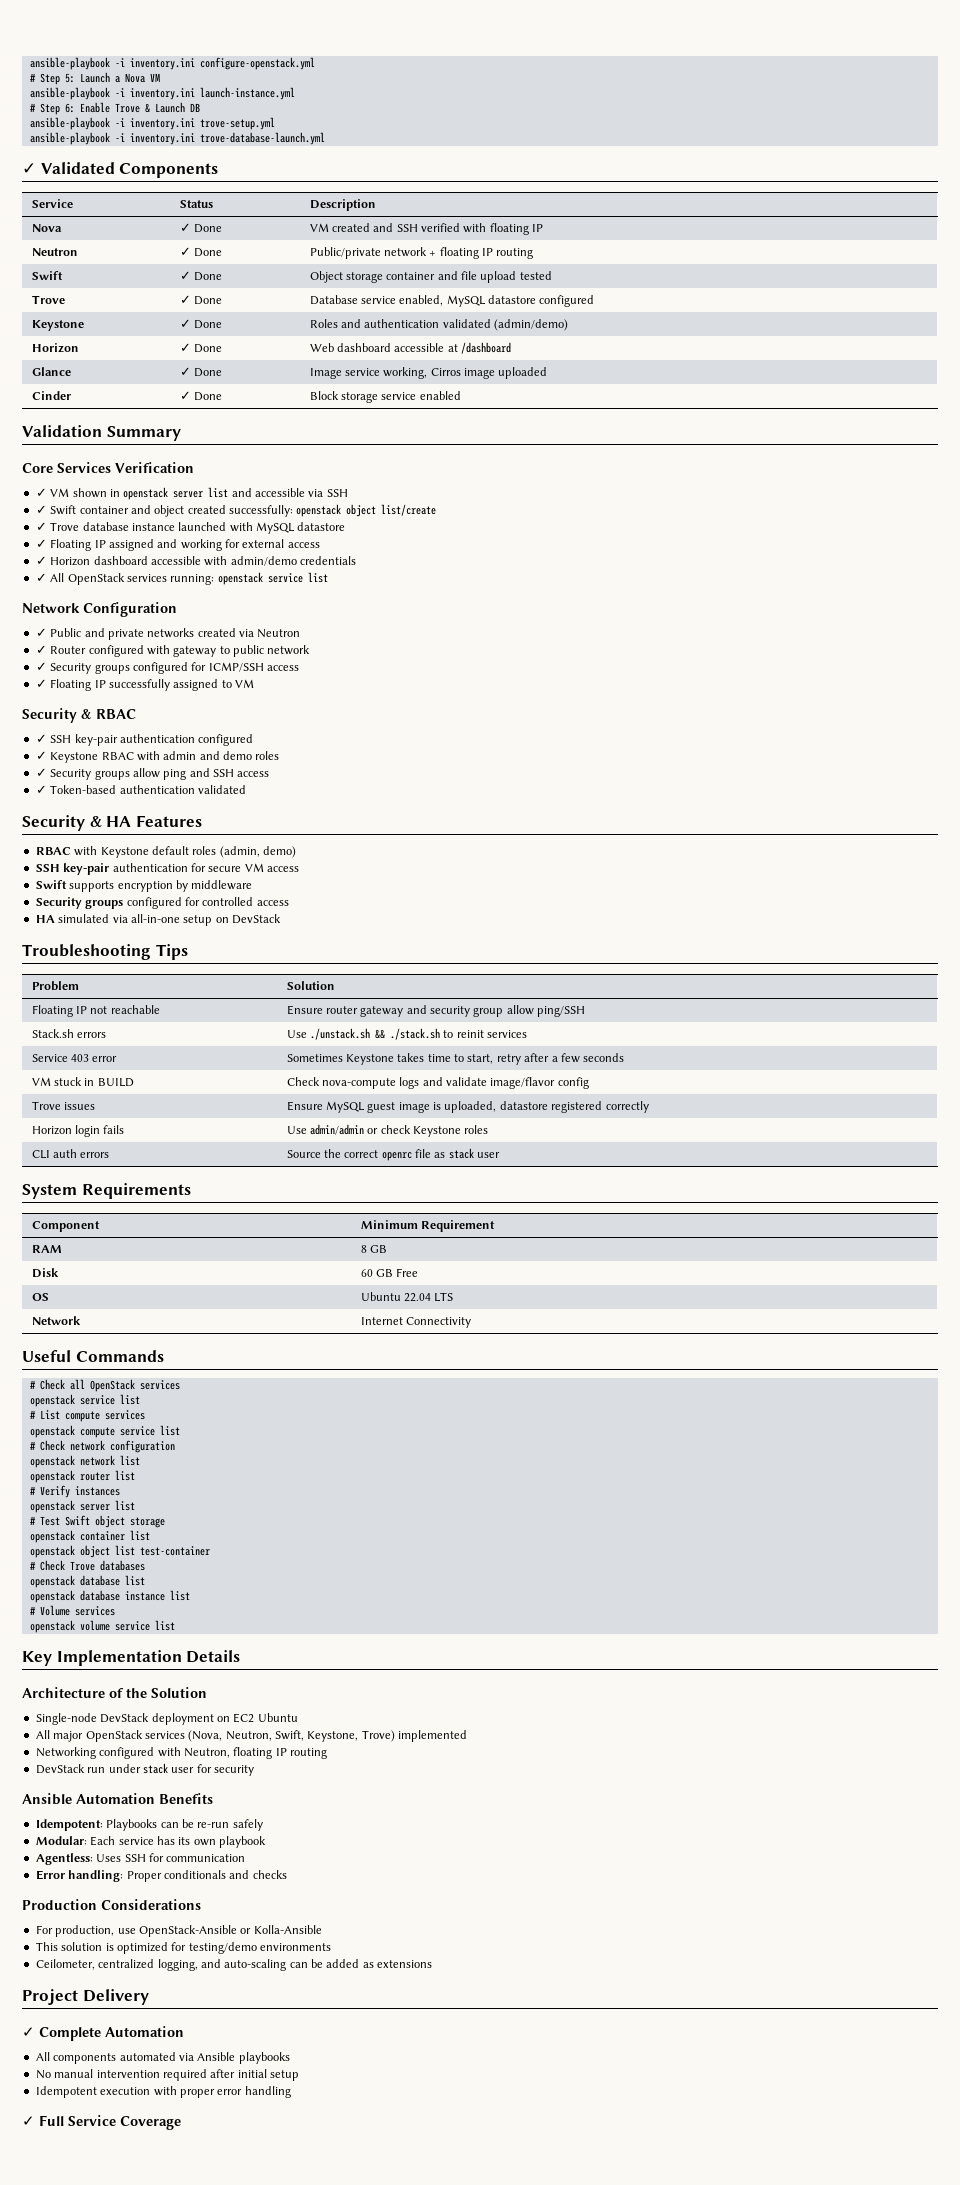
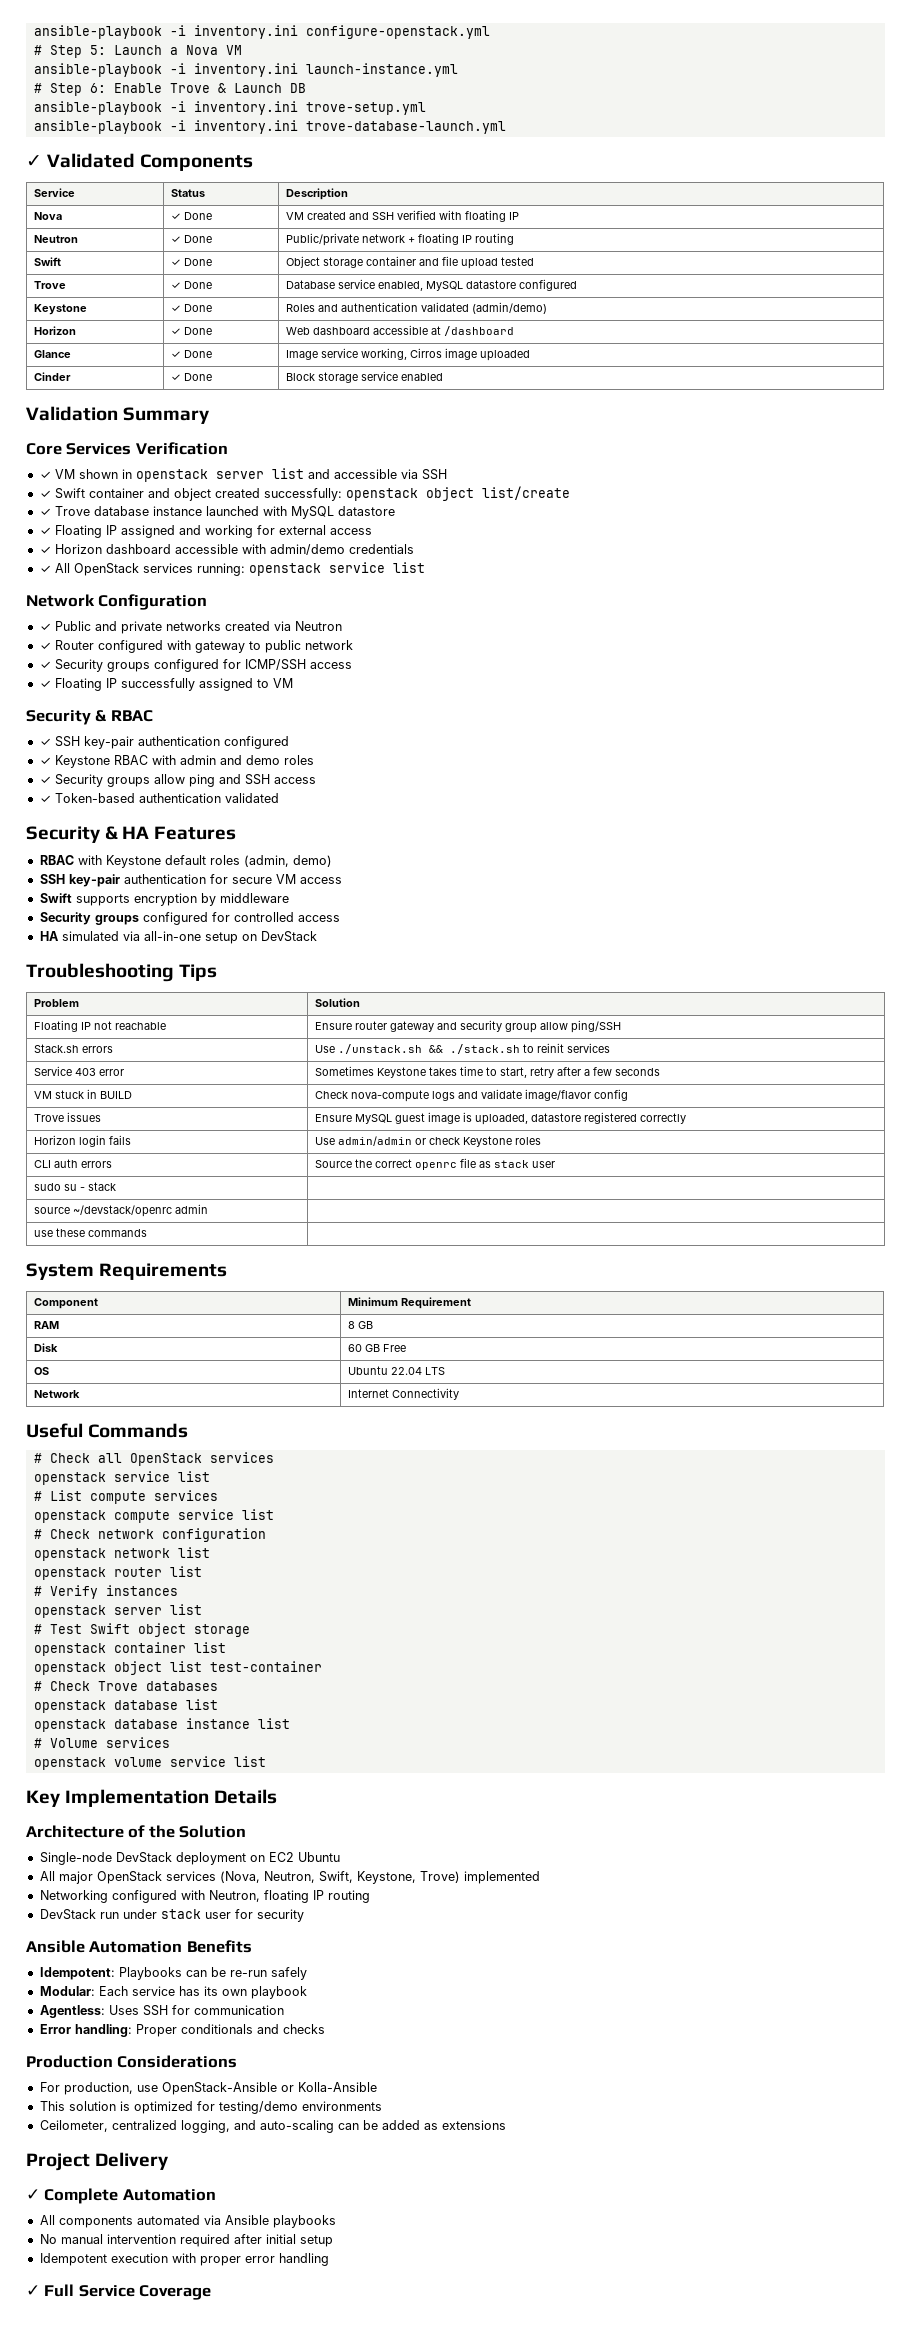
(501, 1155) none -> [34,1182,117,1191] [34,1204,209,1217] [34,1228,148,1237] // sudo su - stack | // source ~/devstack/openrc admin | // use these commands |

